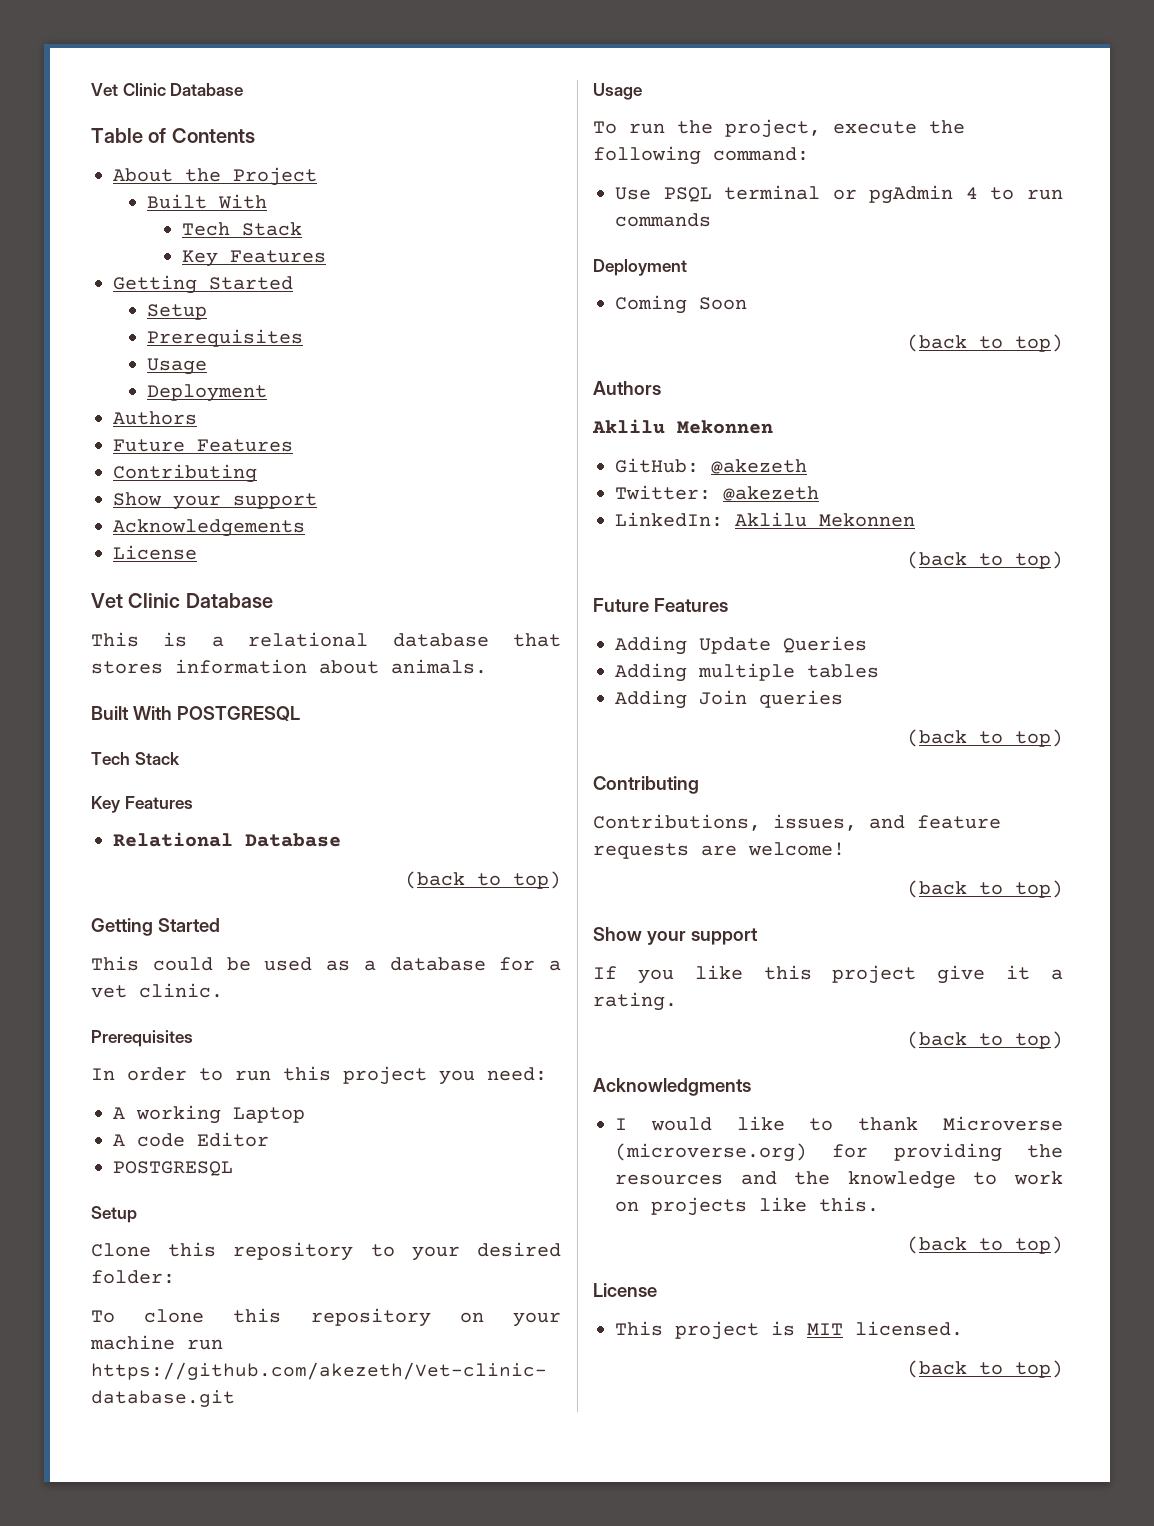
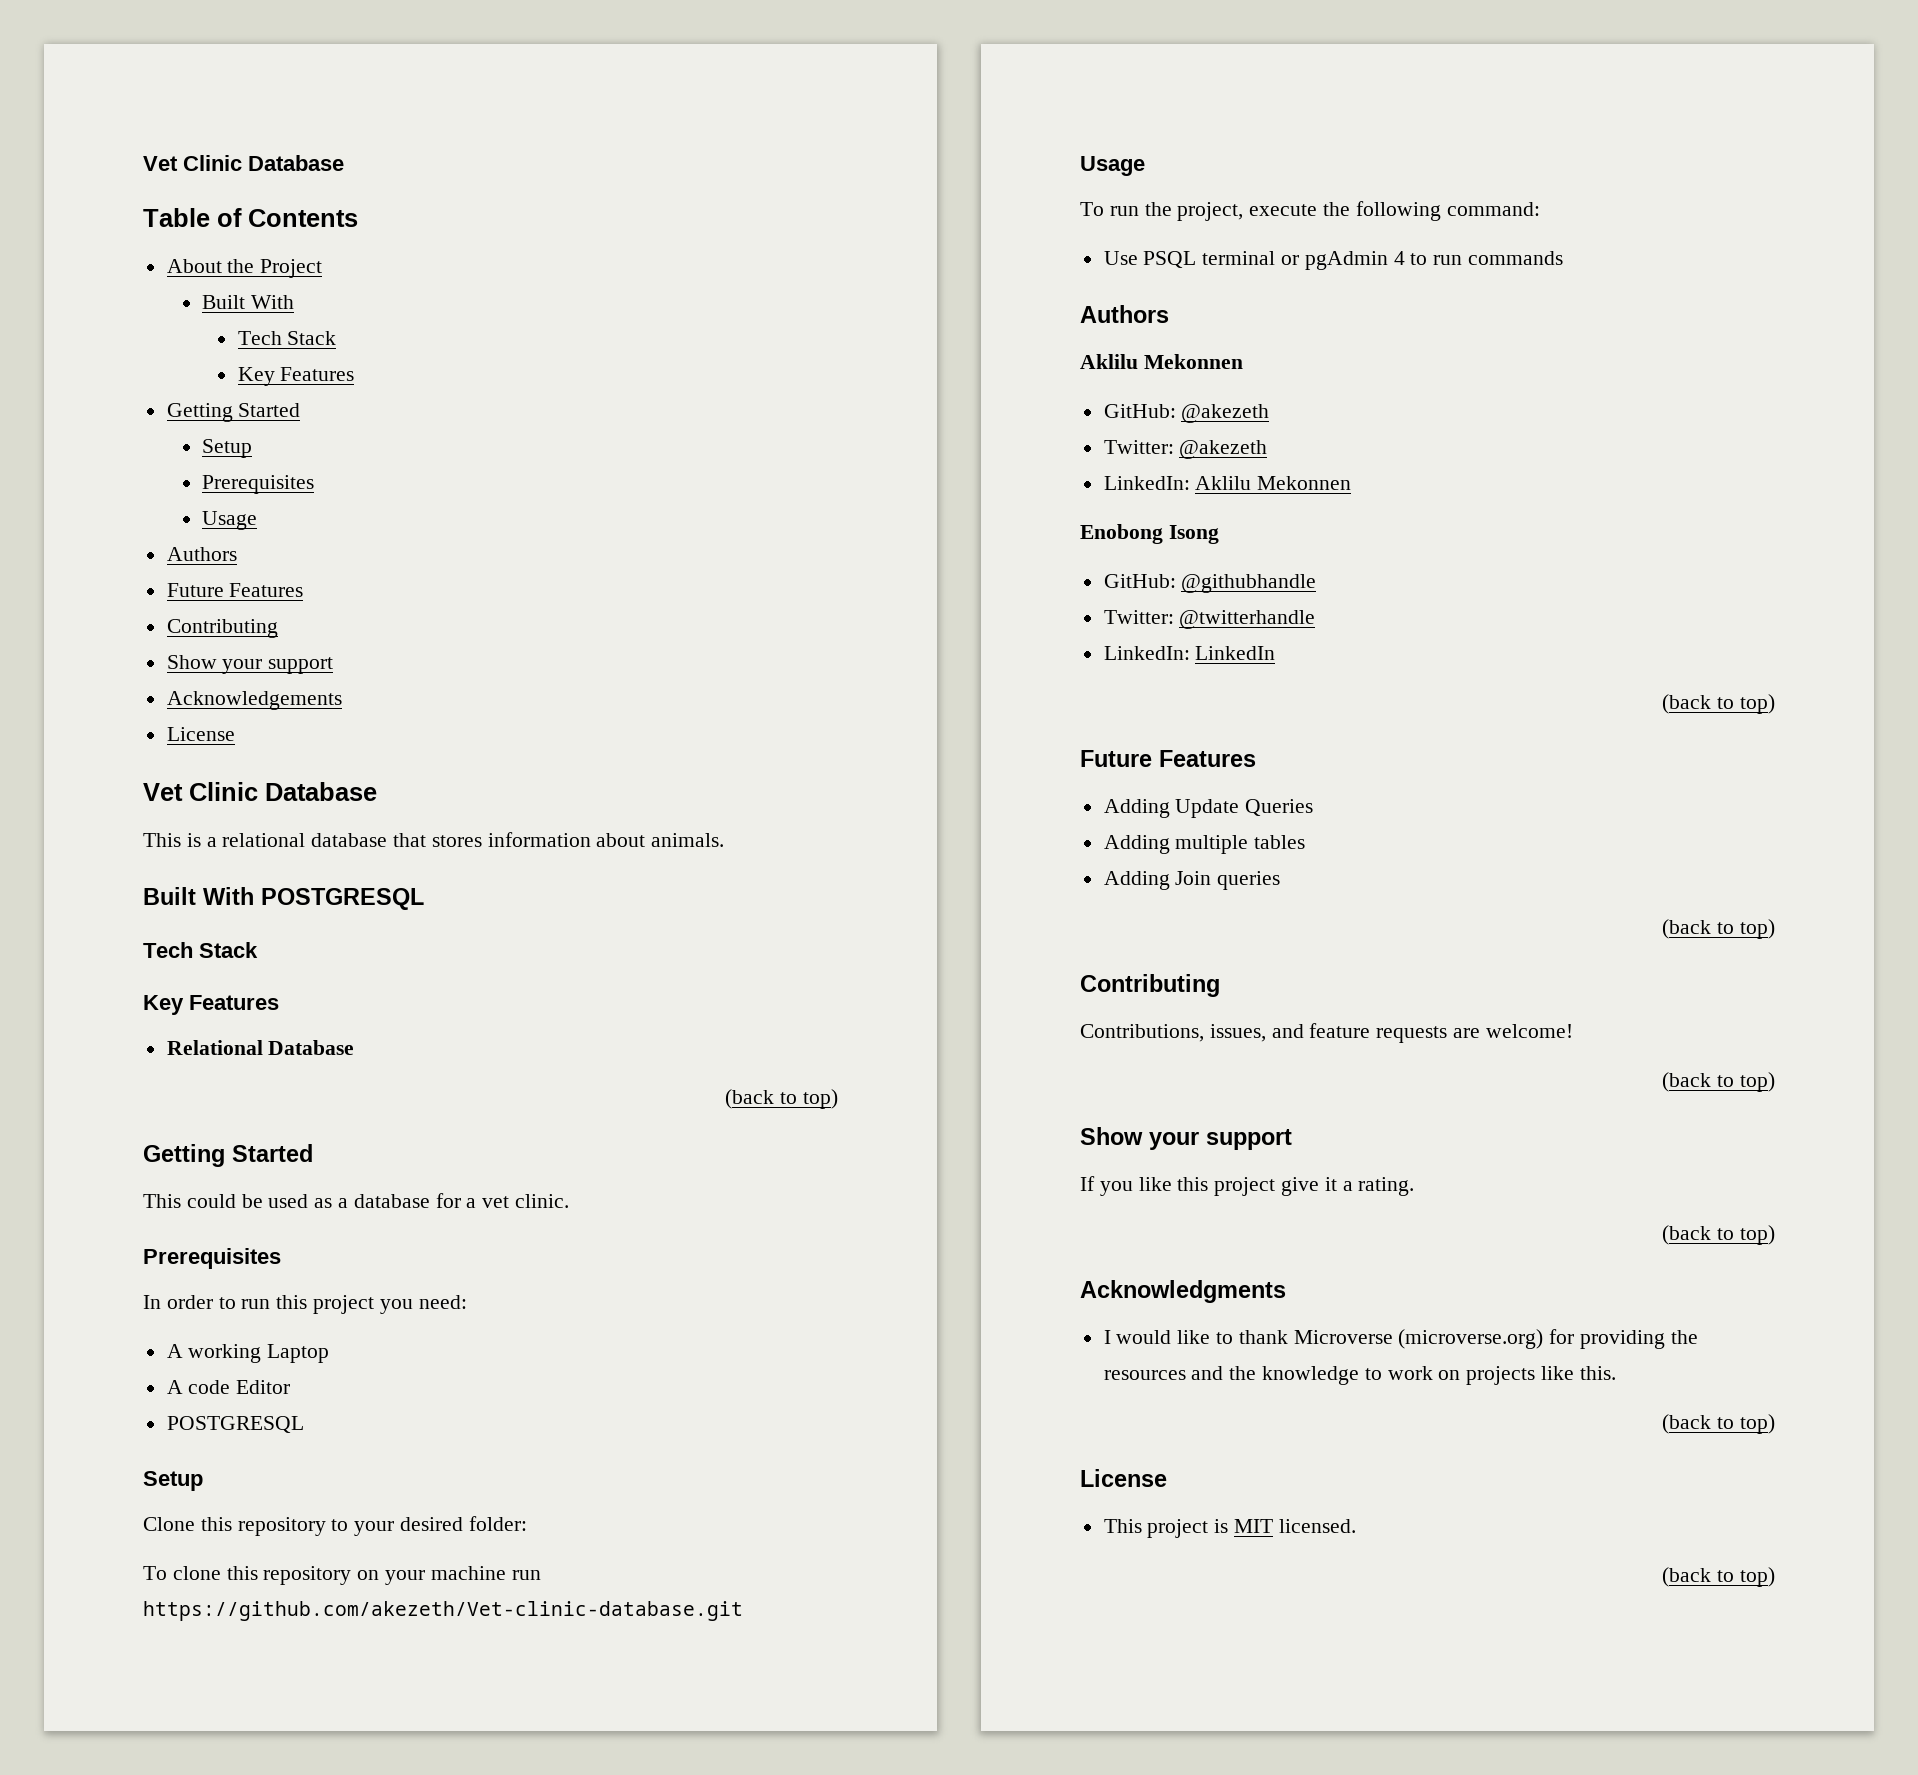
[147,384,268,402] // Deployment -> (258, 520) none
[593,259,687,276] [615,295,747,314] [907,334,1063,352] // Deployment // Coming Soon // (back to top) -> (1564, 258) none
(915, 520) none -> [1080,524,1219,544] [1103,574,1317,593] [1103,610,1316,629] [1103,646,1276,660] // Enobong Isong // GitHub: @githubhandle // Twitter: @twitterhandle // LinkedIn: LinkedIn

